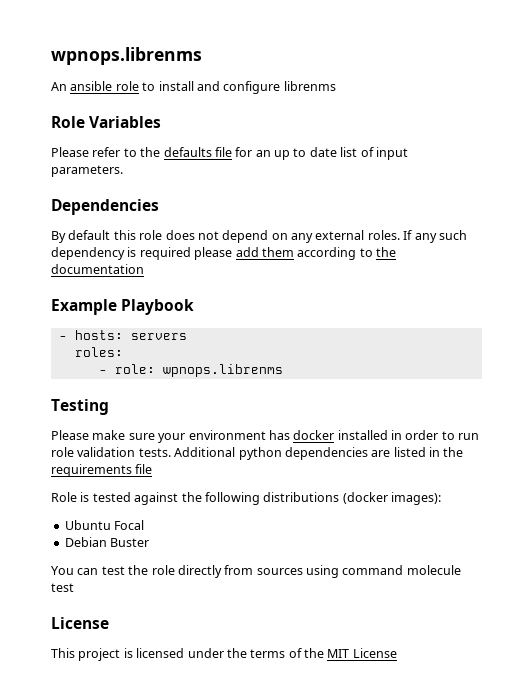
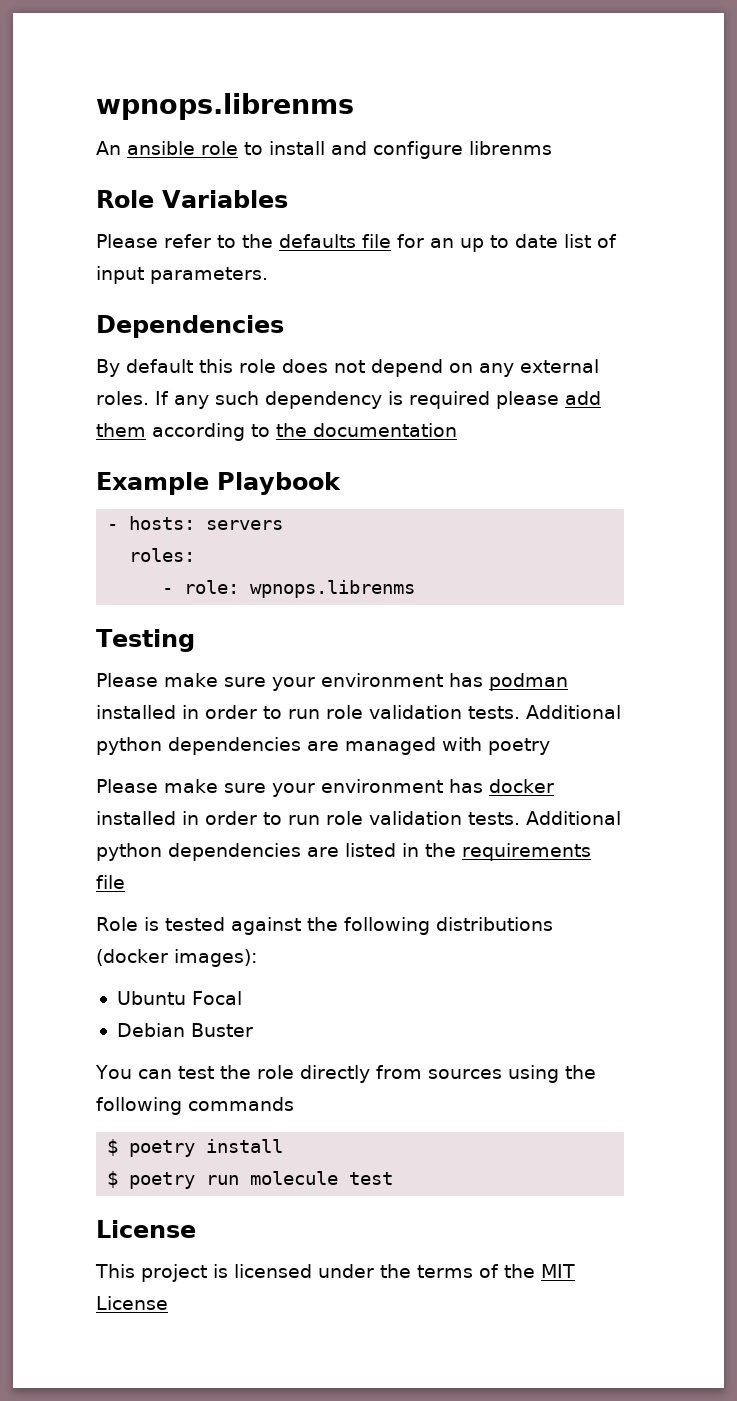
(109, 407) none -> [96,673,568,691] [96,705,621,719] [96,737,550,755] // Please make sure your environment has podman installed in order to run role validation tests. Additional python dependencies are managed with poetry
[342,565,404,575] command -> [564,1065,596,1079] [96,1097,294,1115] [107,1139,284,1157] [107,1171,240,1189] the following commands // $ poetry install // $ poetry run

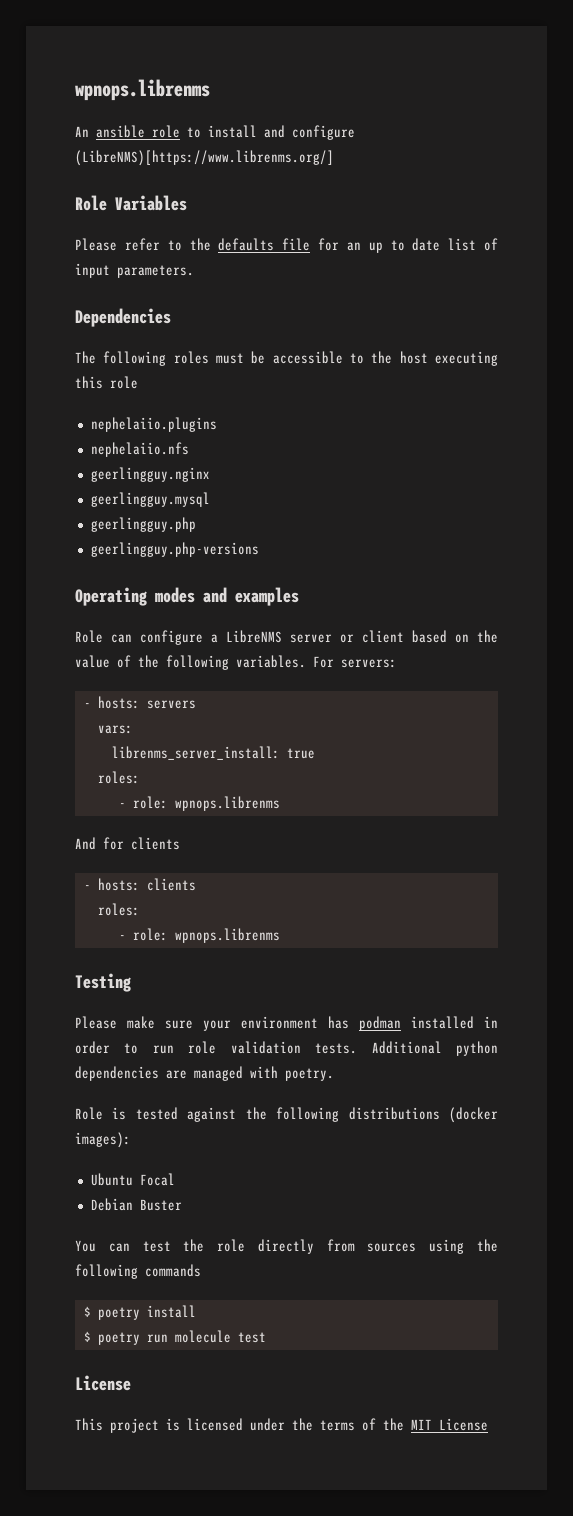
[469,141,552,155] librenms -> [75,150,334,166] (LibreNMS)[https://www.librenms.org/]
[96,359,599,377] [96,391,601,409] [96,423,457,441] [96,472,341,495] [107,516,284,530] By default this role does not depend on any external roles. If any such dependency is required please add them according to the documentation // Example Playbook // - hosts: servers -> [75,351,498,366] [75,376,138,389] [90,417,217,432] [90,442,189,457] [90,467,210,482] [90,492,210,507] [90,517,196,532] [90,542,259,557] [75,587,299,606] [75,630,498,645] [75,655,397,670] [83,696,196,709] [97,725,133,734] [111,746,315,760] [97,771,140,784] [118,796,280,811] [75,837,180,850] [83,878,196,891] The following roles must be accessible to the host executing this role // nephelaiio.plugins // nephelaiio.nfs // geerlingguy.nginx // geerlingguy.mysql // geerlingguy.php // geerlingguy.php-versions // Operating modes and examples // Role can configure a LibreNMS server or client based on the value of the following variables. For servers: // - hosts: servers // vars: // librenms_server_install: true // roles: // - role: wpnops.librenms // And for clients // - hosts: clients
[488,738,550,755] [96,779,554,797] [96,811,621,825] [96,843,591,861] [96,875,125,889] poetry // Please make sure your environment has docker installed in order to run role validation tests. Additional python dependencies are listed in the requirements file -> [285,1068,334,1081] poetry.

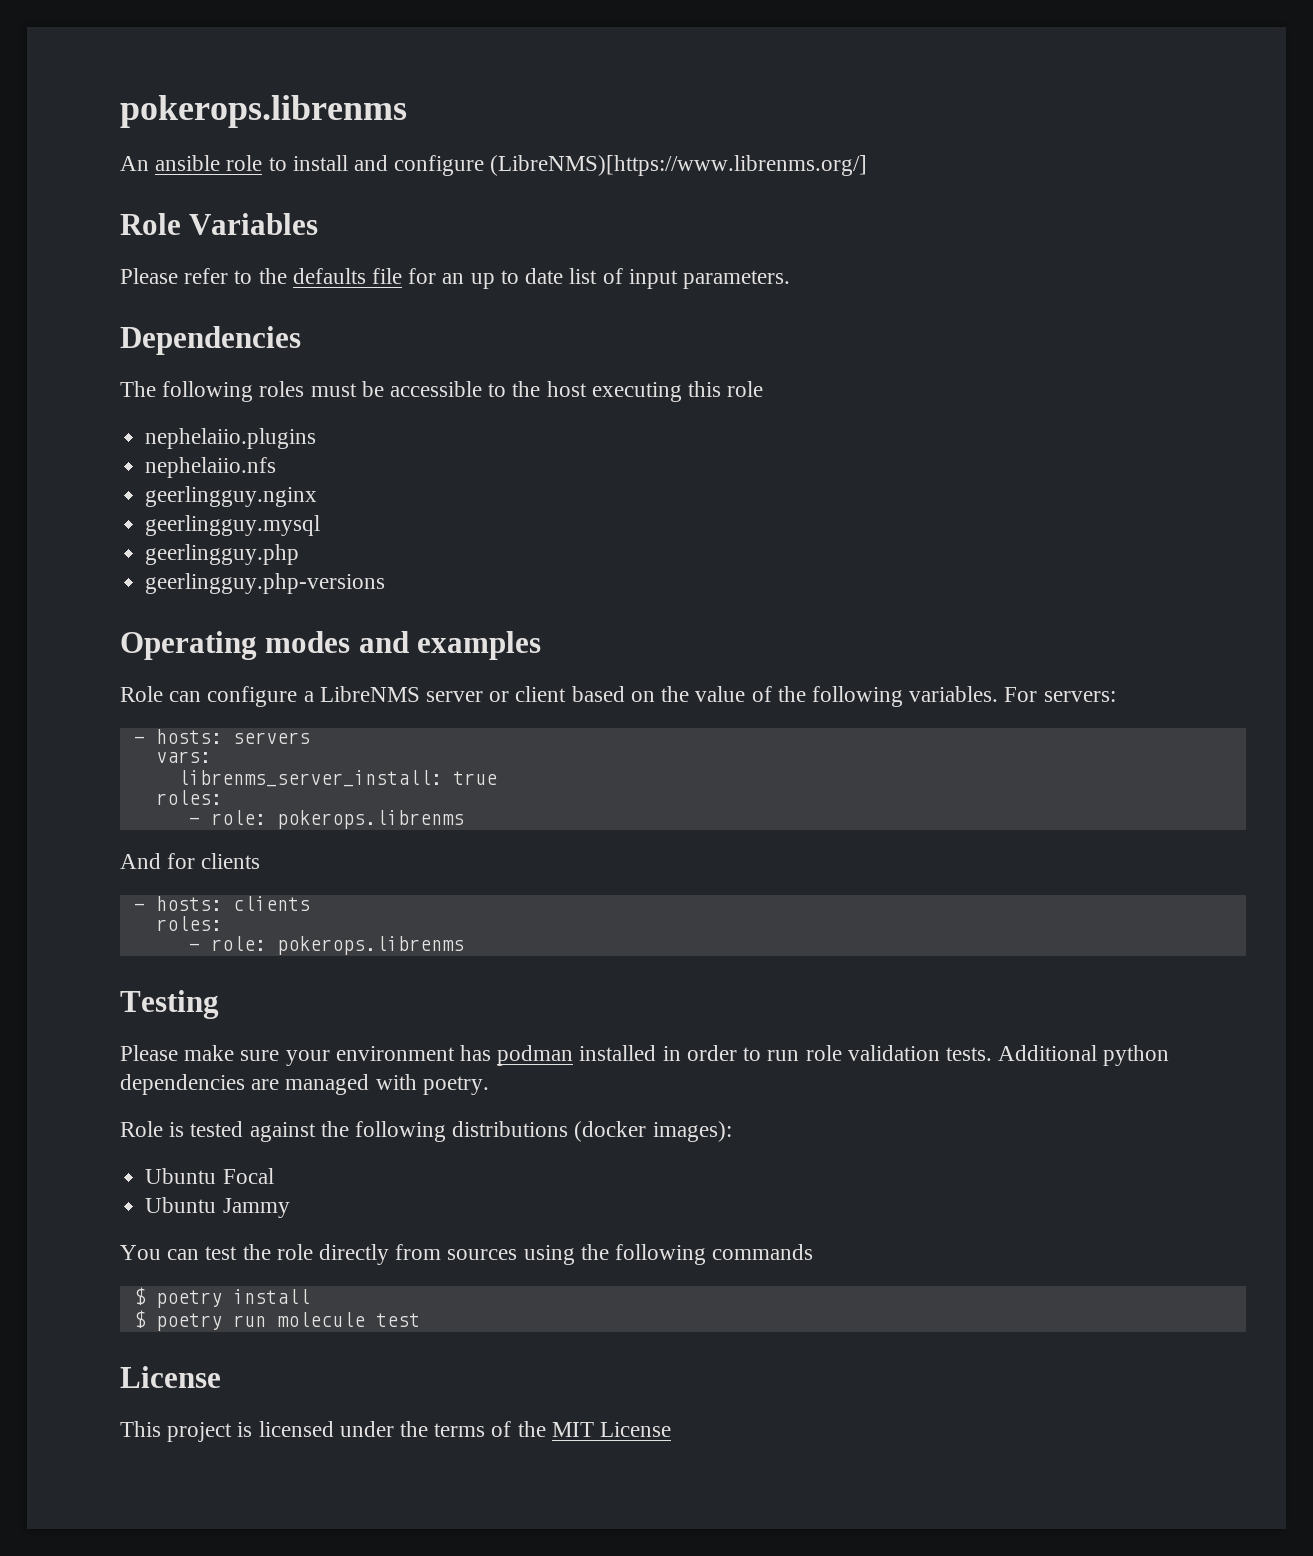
[75,79,210,101] wpnops.librenms -> [120,95,407,128] pokerops.librenms
[174,796,280,811] wpnops.librenms -> [276,810,464,829] pokerops.librenms
[174,928,280,943] wpnops.librenms -> [276,936,464,955] pokerops.librenms
[90,1198,182,1211] Debian Buster -> [145,1197,290,1218] Ubuntu Jammy

